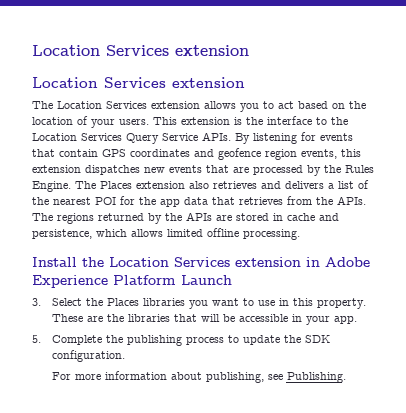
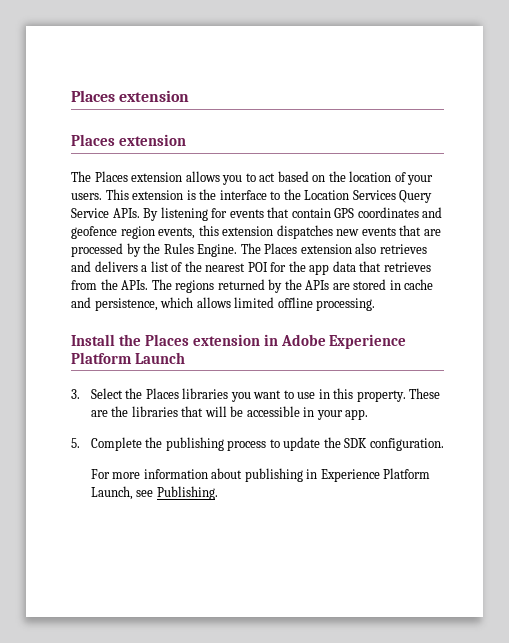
[32,45,249,56] [32,77,166,88] Location Services extension // Location Services -> [71,90,190,102] [71,134,115,146] Places extension // Places
[57,101,147,109] Location Services -> [94,171,128,182] Places
[109,257,230,267] Location Services -> [144,334,189,346] Places
[205,372,264,383] publishing, -> [244,468,431,482] [90,486,133,500] publishing in Experience Platform Launch,

